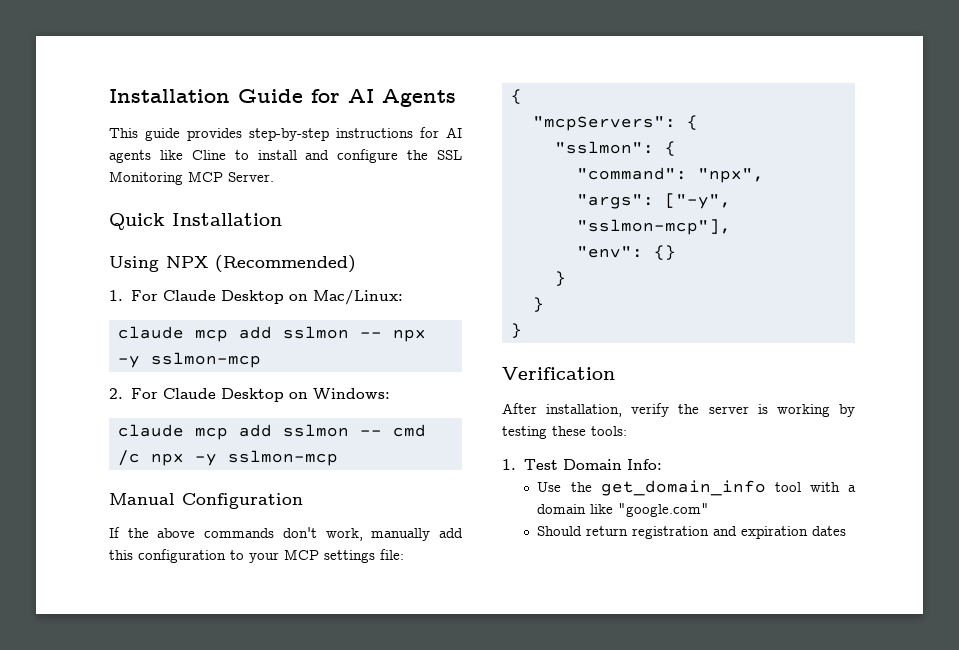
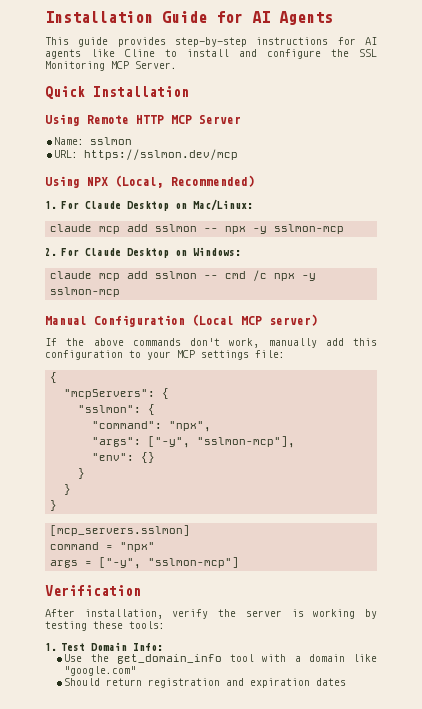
(282, 219) none -> [45,114,241,126] [54,137,133,145] [54,149,239,160] // Using Remote HTTP MCP Server // Name: sslmon // URL: https://sslmon.dev/mcp
[215,255,356,273] (Recommended) -> [115,175,255,188] (Local, Recommended)
(303, 501) none -> [192,314,318,326] (Local MCP server)
(522, 330) none -> [50,525,191,536] [50,542,156,552] [50,557,240,569] // [mcp_servers.sslmon] // command = "npx" // args = ["-y", "sslmon-mcp"]

